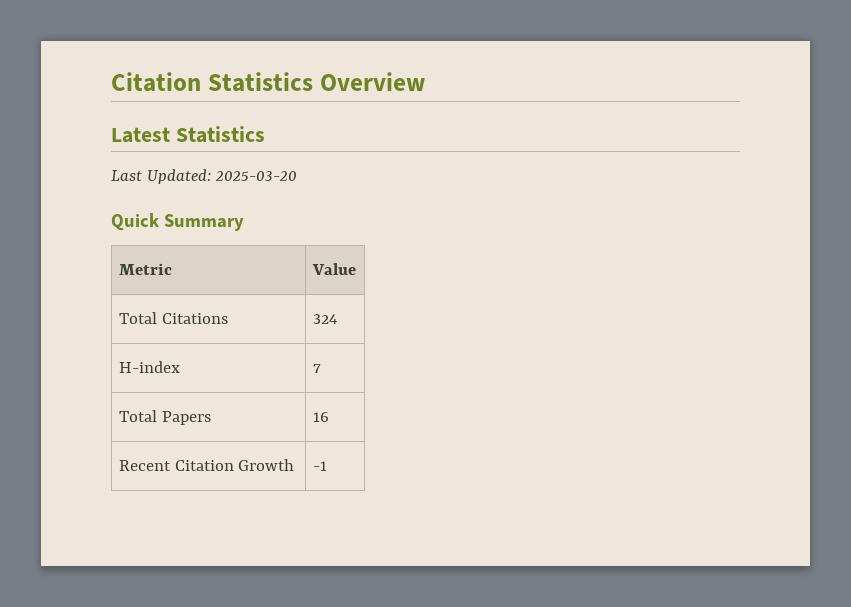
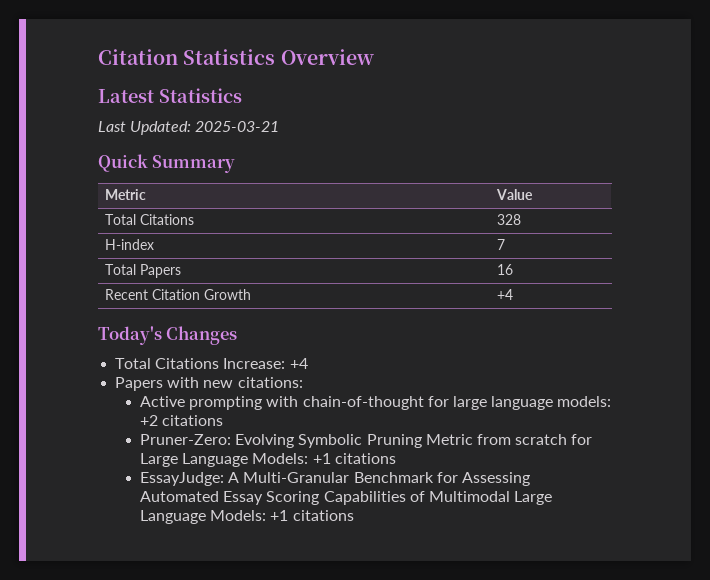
[214,171,297,182] 2025-03-20 -> [195,121,280,132] 2025-03-21
[312,314,337,324] 324 -> [497,214,522,225] 328
[312,461,327,471] -1 -> [497,289,514,300] [98,326,238,345] [115,358,308,369] [115,377,303,391] [140,396,612,410] [140,415,224,426] [140,434,593,448] [140,453,396,467] [140,472,531,486] [140,491,553,505] [140,510,354,524] +4 // Today's Changes // Total Citations Increase: +4 // Papers with new citations: // Active prompting with chain-of-thought for large language models: +2 citations // Pruner-Zero: Evolving Symbolic Pruning Metric from scratch for Large Language Models: +1 citations // EssayJudge: A Multi-Granular Benchmark for Assessing Automated Essay Scoring Capabilities of Multimodal Large Language Models: +1 citations

